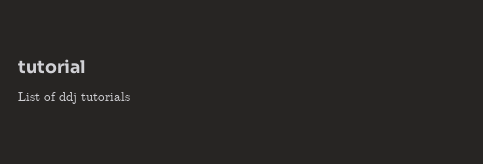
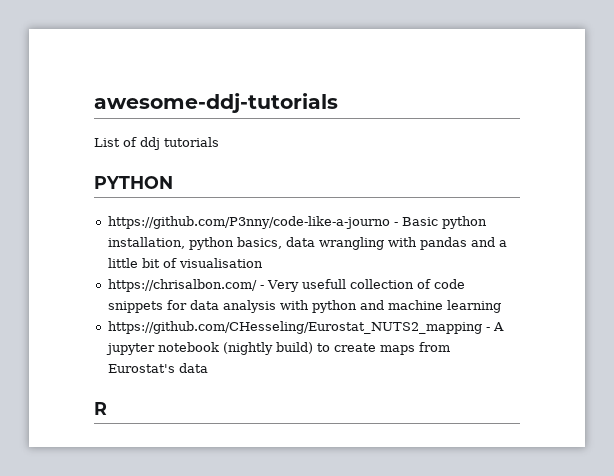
[18,59,86,74] tutorial -> [94,93,338,113] awesome-ddj-tutorials
(130, 96) none -> [94,176,173,189] [107,216,487,229] [107,237,507,250] [107,258,263,268] [107,279,465,292] [107,300,501,313] [107,321,504,334] [105,342,450,355] [107,363,208,373] [94,402,107,415] // PYTHON // https://github.com/P3nny/code-like-a-journo - Basic python installation, python basics, data wrangling with pandas and a little bit of visualisation // https://chrisalbon.com/ - Very usefull collection of code snippets for data analysis with python and machine learning // https://github.com/CHesseling/Eurostat_NUTS2_mapping - A jupyter notebook (nightly build) to create maps from Eurostat's data // R

